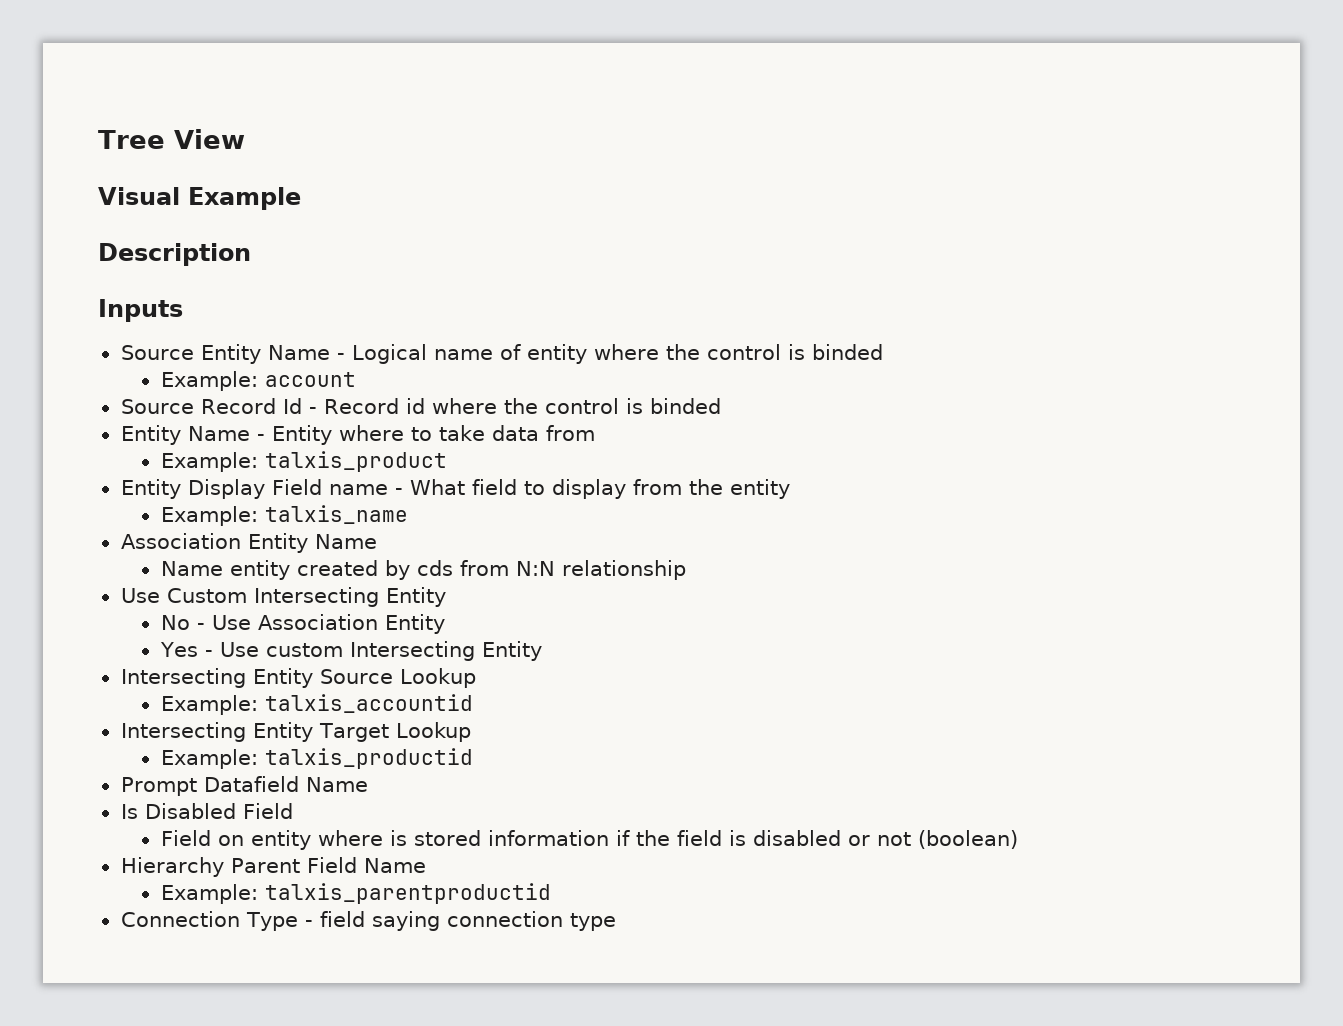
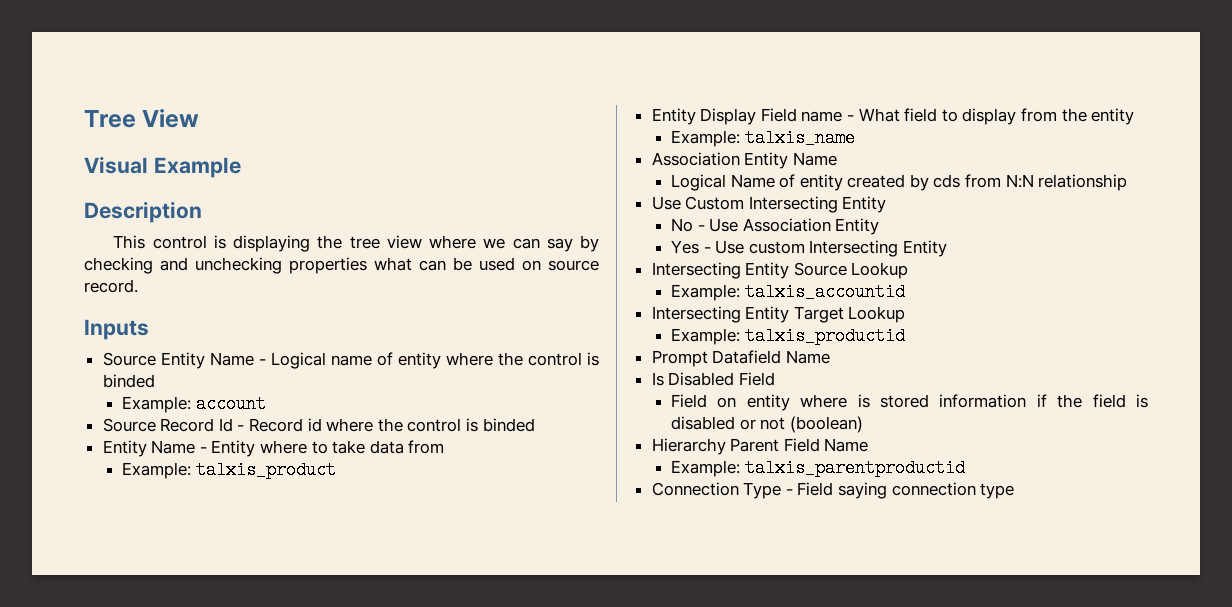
(251, 254) none -> [113,235,600,252] [84,257,599,274] [84,279,138,293] // This control is displaying the tree view where we can say by checking and unchecking properties what can be used on source record.
[160,561,223,576] Name -> [670,174,796,191] Logical Name of
[319,911,365,927] field -> [797,482,834,496] Field

